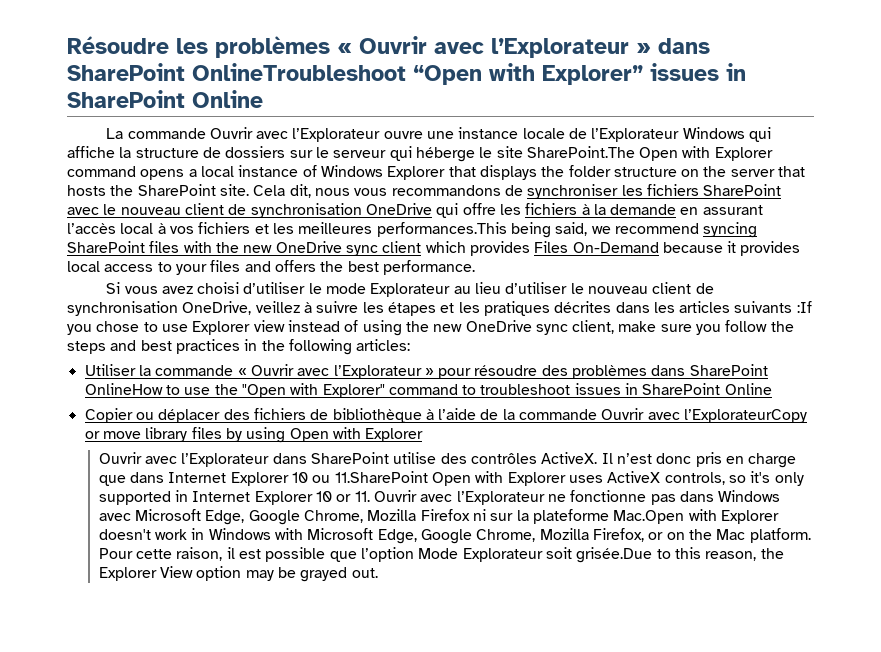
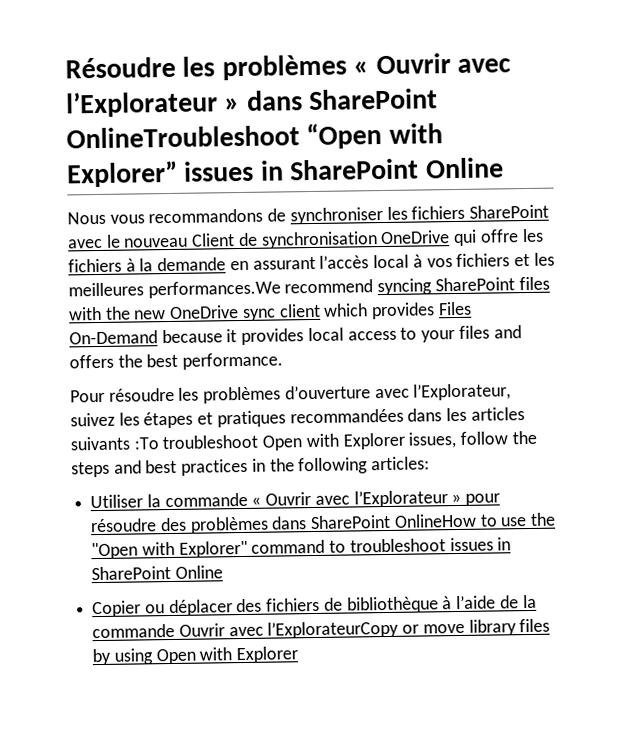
[106,127,772,142] [67,146,773,162] [67,165,806,180] [67,184,350,198] La commande Ouvrir avec l’Explorateur ouvre une instance locale de l’Explorateur Windows qui affiche la structure de dossiers sur le serveur qui héberge le site SharePoint.The Open with Explorer command opens a local instance of Windows Explorer that displays the folder structure on the server that hosts the SharePoint site. Cela dit, nous -> [67,211,106,225] Nous
[184,203,224,215] client -> [191,233,236,247] Client
[376,222,611,238] performances.This being said, we -> [147,280,281,299] performances.We
[106,282,714,297] [67,301,812,316] [67,320,722,336] Si vous avez choisi d’utiliser le mode Explorateur au lieu d’utiliser le nouveau client de synchronisation OneDrive, veillez à suivre les étapes et les pratiques décrites dans les articles suivants :If you chose to use Explorer view instead of using the new OneDrive sync client, make sure you -> [70,383,512,404] [70,407,525,429] [70,431,457,451] Pour résoudre les problèmes d’ouverture avec l’Explorateur, suivez les étapes et pratiques recommandées dans les articles suivants :To troubleshoot Open with Explorer issues,
[98,452,797,468] [98,471,804,486] [98,490,781,505] [98,509,779,525] [98,528,811,544] [98,547,784,563] [98,566,378,582] // Ouvrir avec l’Explorateur dans SharePoint utilise des contrôles ActiveX. Il n’est donc pris en charge que dans Internet Explorer 10 ou 11.SharePoint Open with Explorer uses ActiveX controls, so it's only supported in Internet Explorer 10 or 11. Ouvrir avec l’Explorateur ne fonctionne pas dans Windows avec Microsoft Edge, Google Chrome, Mozilla Firefox ni sur la plateforme Mac.Open with Explorer doesn't work in Windows with Microsoft Edge, Google Chrome, Mozilla Firefox, or on the Mac platform. Pour cette raison, il est possible que l’option Mode Explorateur soit grisée.Due to this reason, the Explorer View option may be grayed out. -> (299, 655) none

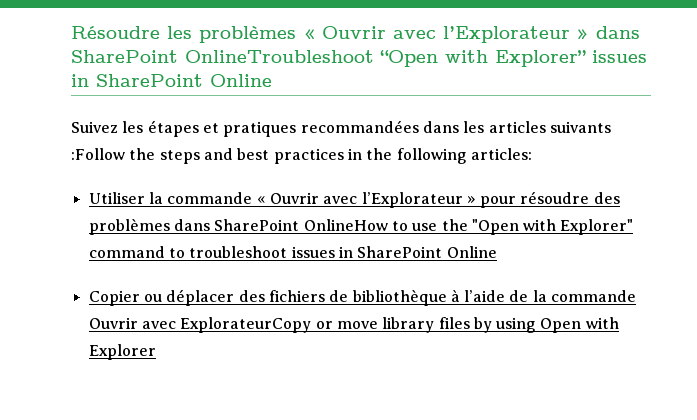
[67,204,550,225] [68,228,544,249] [68,252,555,273] [68,276,550,299] [68,301,472,321] [69,325,522,345] [69,352,284,370] [70,383,512,404] [70,412,115,427] Nous vous recommandons de synchroniser les fichiers SharePoint avec le nouveau Client de synchronisation OneDrive qui offre les fichiers à la demande en assurant l’accès local à vos fichiers et les meilleures performances.We recommend syncing SharePoint files with the new OneDrive sync client which provides Files On-Demand because it provides local access to your files and offers the best performance. // Pour résoudre les problèmes d’ouverture avec l’Explorateur, suivez -> [71,121,118,133] Suivez
[133,431,509,451] :To troubleshoot Open with Explorer issues, follow -> [71,148,125,160] :Follow
[267,620,400,639] l’ExplorateurCopy -> [180,317,312,333] ExplorateurCopy

